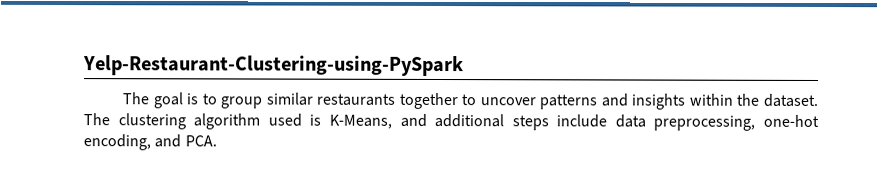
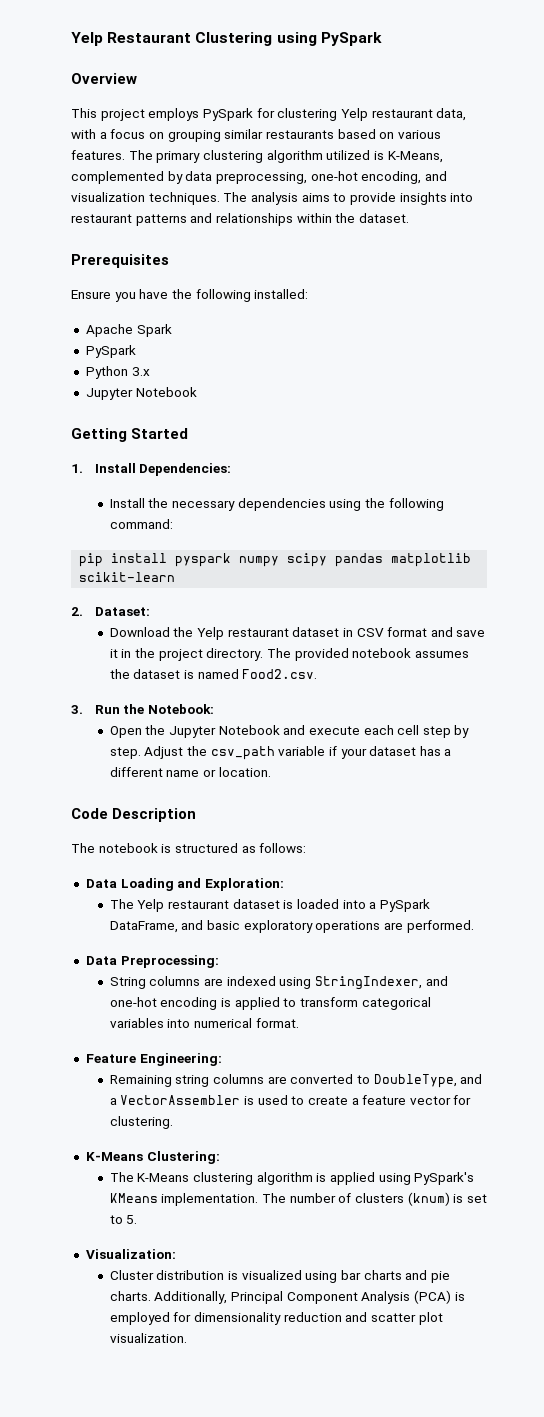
[83,55,464,77] [122,92,819,110] [83,113,302,130] Yelp-Restaurant-Clustering-using-PySpark // The goal is to group similar restaurants together to uncover patterns and insights within the dataset. The clustering algorithm used -> [71,32,382,46] [71,73,137,84] [71,108,467,121] [71,129,441,142] [71,150,371,163] Yelp Restaurant Clustering using PySpark // Overview // This project employs PySpark for clustering Yelp restaurant data, with a focus on grouping similar restaurants based on various features. The primary clustering algorithm utilized
[399,113,608,131] and additional steps include -> [71,171,183,184] complemented by
[184,135,217,147] PCA. -> [71,192,474,205] [71,213,409,226] [71,254,169,268] [71,289,309,302] [85,324,172,337] [85,345,136,358] [85,366,150,379] [85,387,197,400] [71,428,189,442] [71,463,232,476] [109,498,444,511] [109,519,173,529] [79,553,472,567] [79,572,176,582] [71,607,150,616] [109,627,486,640] [109,648,469,661] [109,669,318,679] [71,704,215,714] [109,725,470,738] [109,746,452,760] [109,767,271,777] [71,808,197,822] [71,843,307,853] [85,878,284,891] [109,899,430,912] [109,920,474,933] [85,955,219,968] [109,976,448,990] [109,997,431,1010] [109,1018,299,1028] [85,1053,222,1066] [109,1074,483,1088] [109,1095,472,1105] [109,1116,173,1129] [85,1151,220,1164] [109,1172,475,1185] [109,1192,487,1206] [109,1215,138,1224] [85,1249,176,1259] [109,1270,450,1283] [109,1290,465,1304] [109,1312,443,1325] [109,1333,187,1343] visualization techniques. The analysis aims to provide insights into restaurant patterns and relationships within the dataset. // Prerequisites // Ensure you have the following installed: // Apache Spark // PySpark // Python 3.x // Jupyter Notebook // Getting Started // 1. Install Dependencies: // Install the necessary dependencies using the following command: // pip install pyspark numpy scipy pandas matplotlib scikit-learn // 2. Dataset: // Download the Yelp restaurant dataset in CSV format and save it in the project directory. The provided notebook assumes the dataset is named Food2.csv. // 3. Run the Notebook: // Open the Jupyter Notebook and execute each cell step by step. Adjust the csv_path variable if your dataset has a different name or location. // Code Description // The notebook is structured as follows: // Data Loading and Exploration: // The Yelp restaurant dataset is loaded into a PySpark DataFrame, and basic exploratory operations are performed. // Data Preprocessing: // String columns are indexed using StringIndexer, and one-hot encoding is applied to transform categorical variables into numerical format. // Feature Engineering: // Remaining string columns are converted to DoubleType, and a VectorAssembler is used to create a feature vector for clustering. // K-Means Clustering: // The K-Means clustering algorithm is applied using PySpark's KMeans implementation. The number of clusters (knum) is set to 5. // Visualization: // Cluster distribution is visualized using bar charts and pie charts. Additionally, Principal Component Analysis (PCA) is employed for dimensionality reduction and scatter plot visualization.

